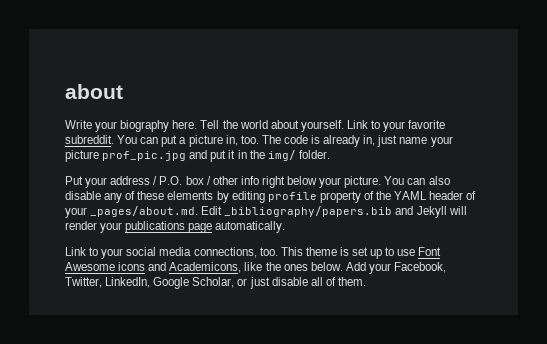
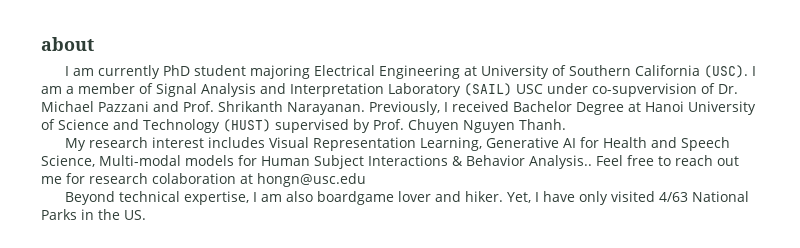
[65,120,446,132] [65,135,453,147] [65,150,330,162] [65,176,450,188] [65,191,477,203] [65,206,467,218] [65,221,286,233] [65,247,442,259] [65,262,447,274] [65,277,366,289] Write your biography here. Tell the world about yourself. Link to your favorite subreddit. You can put a picture in, too. The code is already in, just name your picture prof_pic.jpg and put it in the img/ folder. // Put your address / P.O. box / other info right below your picture. You can also disable any of these elements by editing profile property of the YAML header of your _pages/about.md. Edit _bibliography/papers.bib and Jekyll will render your publications page automatically. // Link to your social media connections, too. This theme is set up to use Font Awesome icons and Academicons, like the ones below. Add your Facebook, Twitter, LinkedIn, Google Scholar, or just disable all of them. -> [64,65,756,79] [41,83,738,97] [41,101,756,115] [41,119,566,133] [64,137,730,151] [41,155,739,169] [41,173,366,187] [64,191,749,205] [41,209,146,220] I am currently PhD student majoring Electrical Engineering at University of Southern California (USC). I am a member of Signal Analysis and Interpretation Laboratory (SAIL) USC under co-supvervision of Dr. Michael Pazzani and Prof. Shrikanth Narayanan. Previously, I received Bachelor Degree at Hanoi University of Science and Technology (HUST) supervised by Prof. Chuyen Nguyen Thanh. // My research interest includes Visual Representation Learning, Generative AI for Health and Speech Science, Multi-modal models for Human Subject Interactions & Behavior Analysis.. Feel free to reach out me for research colaboration at hongn@usc.edu // Beyond technical expertise, I am also boardgame lover and hiker. Yet, I have only visited 4/63 National Parks in the US.

